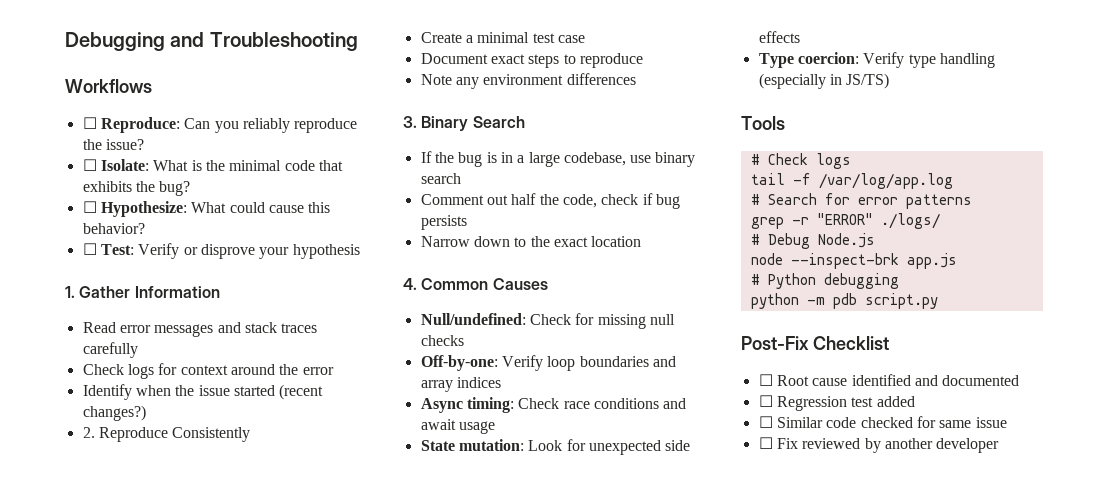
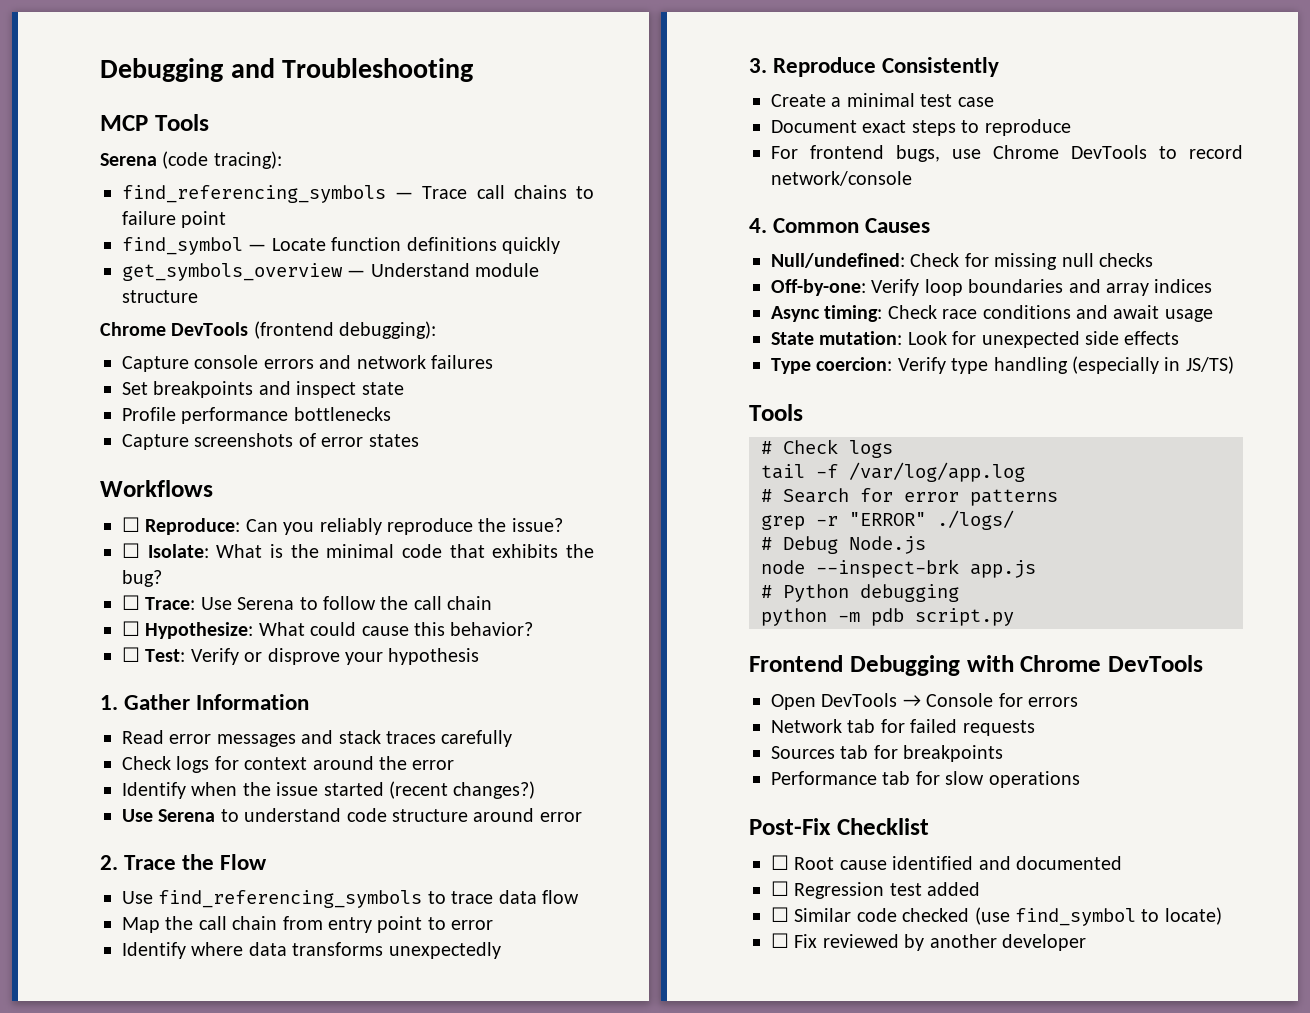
(358, 41) none -> [100,114,209,131] [100,151,282,169] [122,185,594,203] [122,211,227,228] [122,237,560,255] [122,263,540,281] [122,290,198,303] [100,321,437,339] [122,355,493,372] [122,381,404,398] [122,407,391,424] [122,433,419,450] // MCP Tools // Serena (code tracing): // find_referencing_symbols — Trace call chains to failure point // find_symbol — Locate function definitions quickly // get_symbols_overview — Understand module structure // Chrome DevTools (frontend debugging): // Capture console errors and network failures // Set breakpoints and inspect state // Profile performance bottlenecks // Capture screenshots of error states
(191, 188) none -> [122,595,493,610] // ☐ Trace: Use Serena to follow the call chain
[82,427,95,438] 2. -> [122,808,582,822] [100,854,268,870] [122,890,579,908] [122,916,494,933] [122,942,501,959] [749,58,767,73] Use Serena to understand code structure around error // 2. Trace the Flow // Use find_referencing_symbols to trace data flow // Map the call chain from entry point to error // Identify where data transforms unexpectedly // 3.
[420,73,636,89] [403,116,525,131] [420,151,696,167] [420,173,461,184] [420,193,680,209] [420,215,467,230] [420,236,642,247] Note any environment differences // 3. Binary Search // If the bug is in a large codebase, use binary search // Comment out half the code, check if bug persists // Narrow down to the exact location -> [771,145,1243,162] [771,171,912,186] For frontend bugs, use Chrome DevTools to record network/console
(938, 301) none -> [749,655,1203,676] [771,693,1078,710] [771,719,1035,736] [771,745,1004,762] [771,771,1080,788] // Frontend Debugging with Chrome DevTools // Open DevTools → Console for errors // Network tab for failed requests // Sources tab for breakpoints // Performance tab for slow operations
[916,416,1007,428] for same issue -> [974,907,1222,926] (use find_symbol to locate)

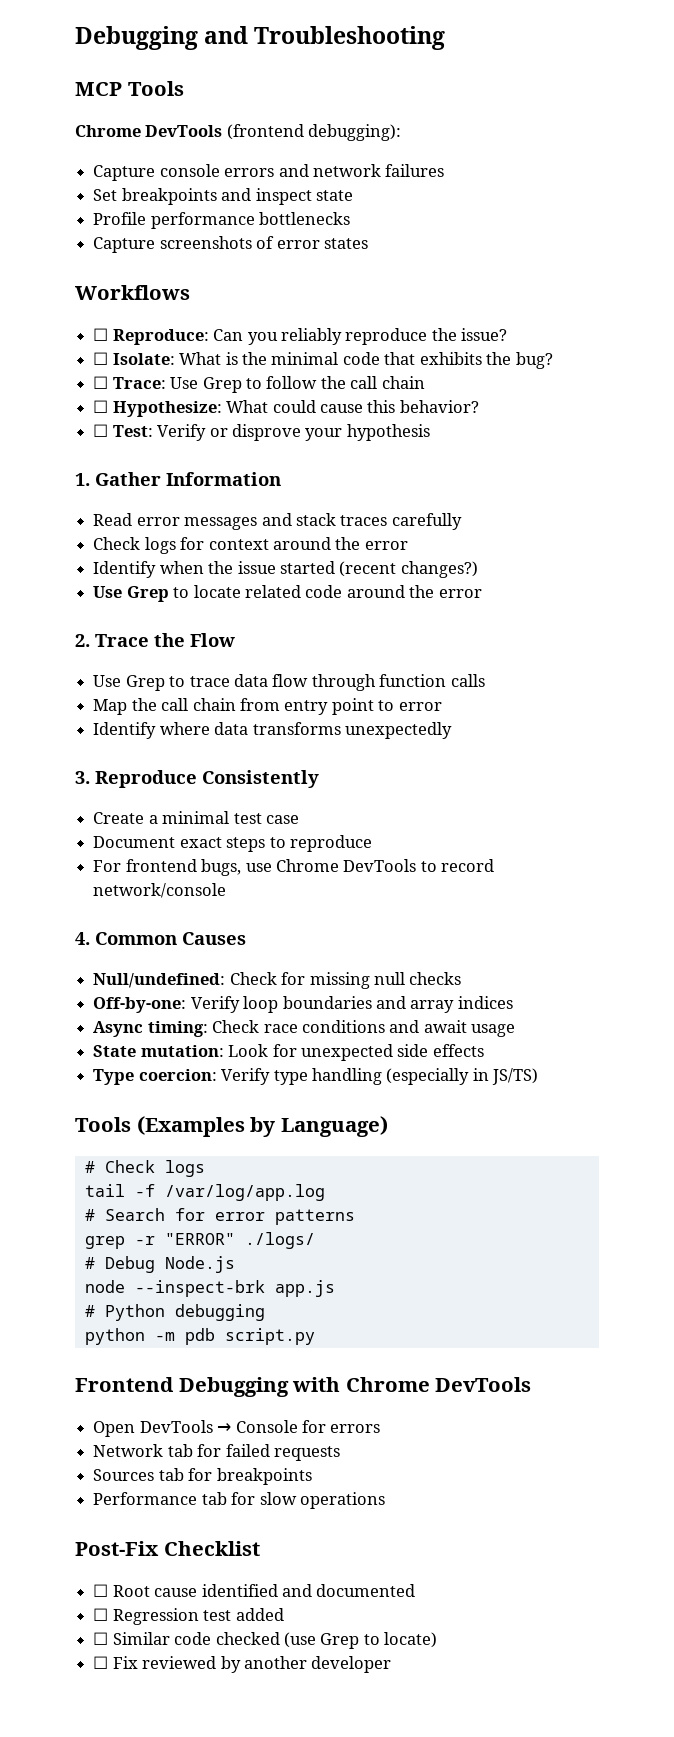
[100,151,282,169] [122,185,594,203] [122,211,227,228] [122,237,560,255] [122,263,540,281] [122,290,198,303] // Serena (code tracing): // find_referencing_symbols — Trace call chains to failure point // find_symbol — Locate function definitions quickly // get_symbols_overview — Understand module structure -> (184, 88) none
[237,597,295,610] Serena -> [202,377,242,393] Grep
[158,808,535,822] Serena to understand code structure around -> [126,585,435,602] Grep to locate related code around the
[158,890,423,908] find_referencing_symbols -> [125,675,165,691] Grep
(579, 897) none -> [311,674,485,691] through function calls
(803, 412) none -> [136,1116,388,1137] (Examples by Language)
[1015,908,1136,926] find_symbol -> [320,1633,360,1649] Grep

